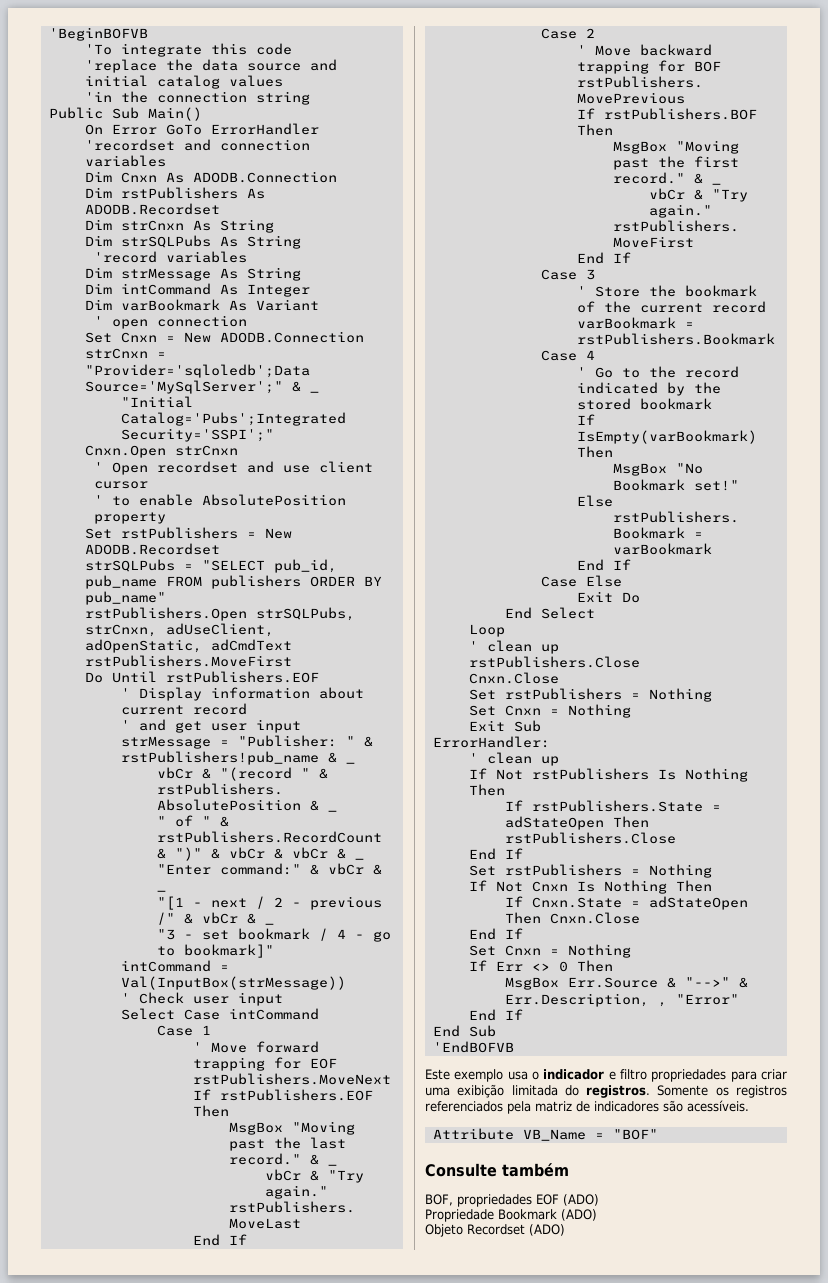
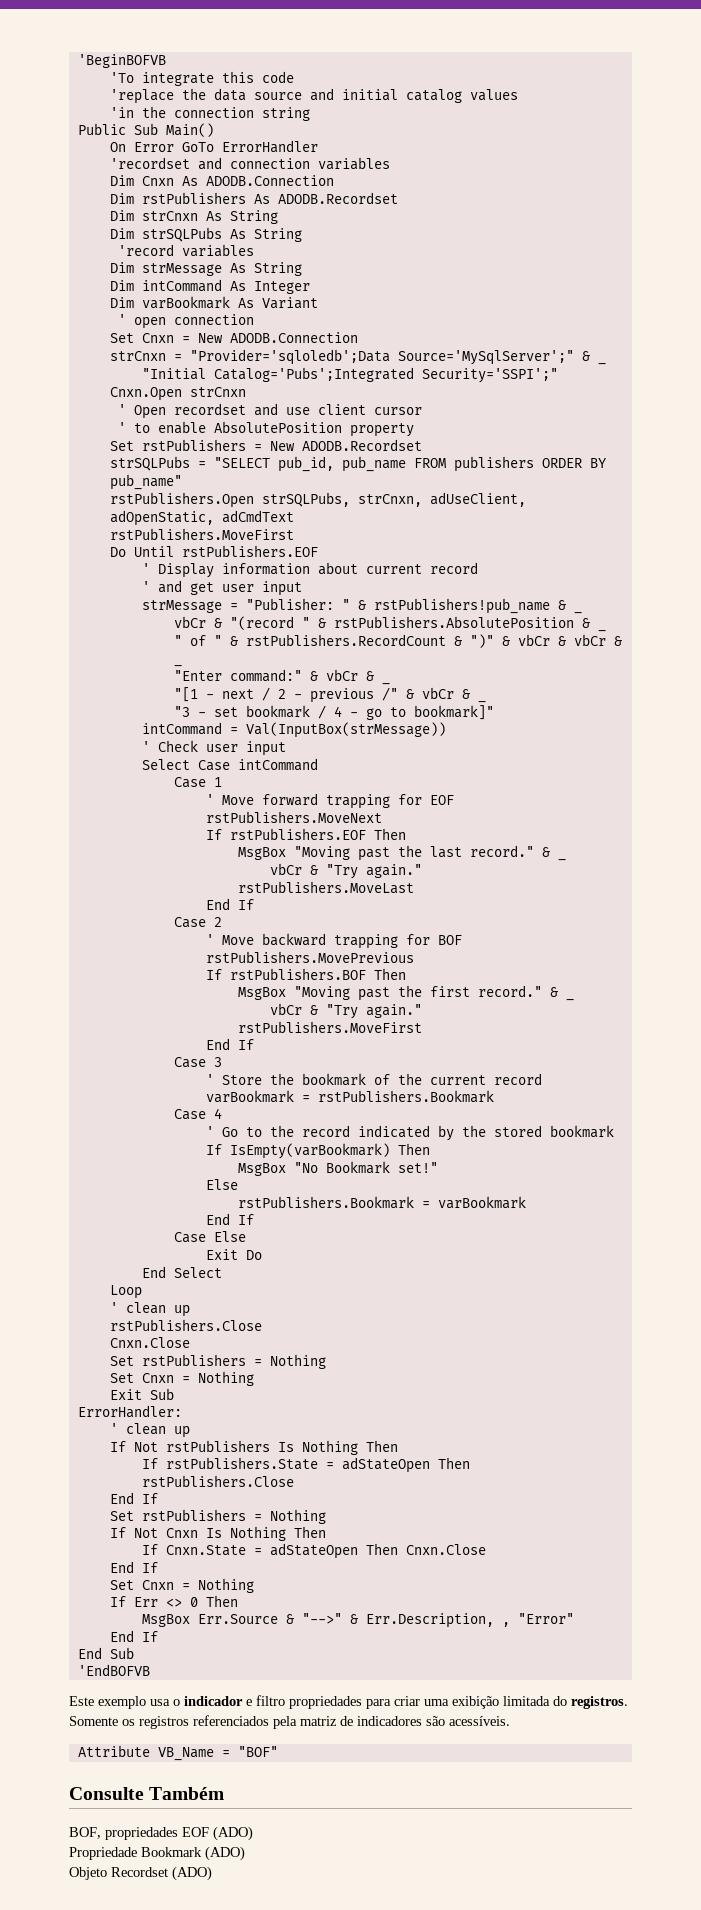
[502,1163,569,1177] também -> [149,1787,225,1800] Também

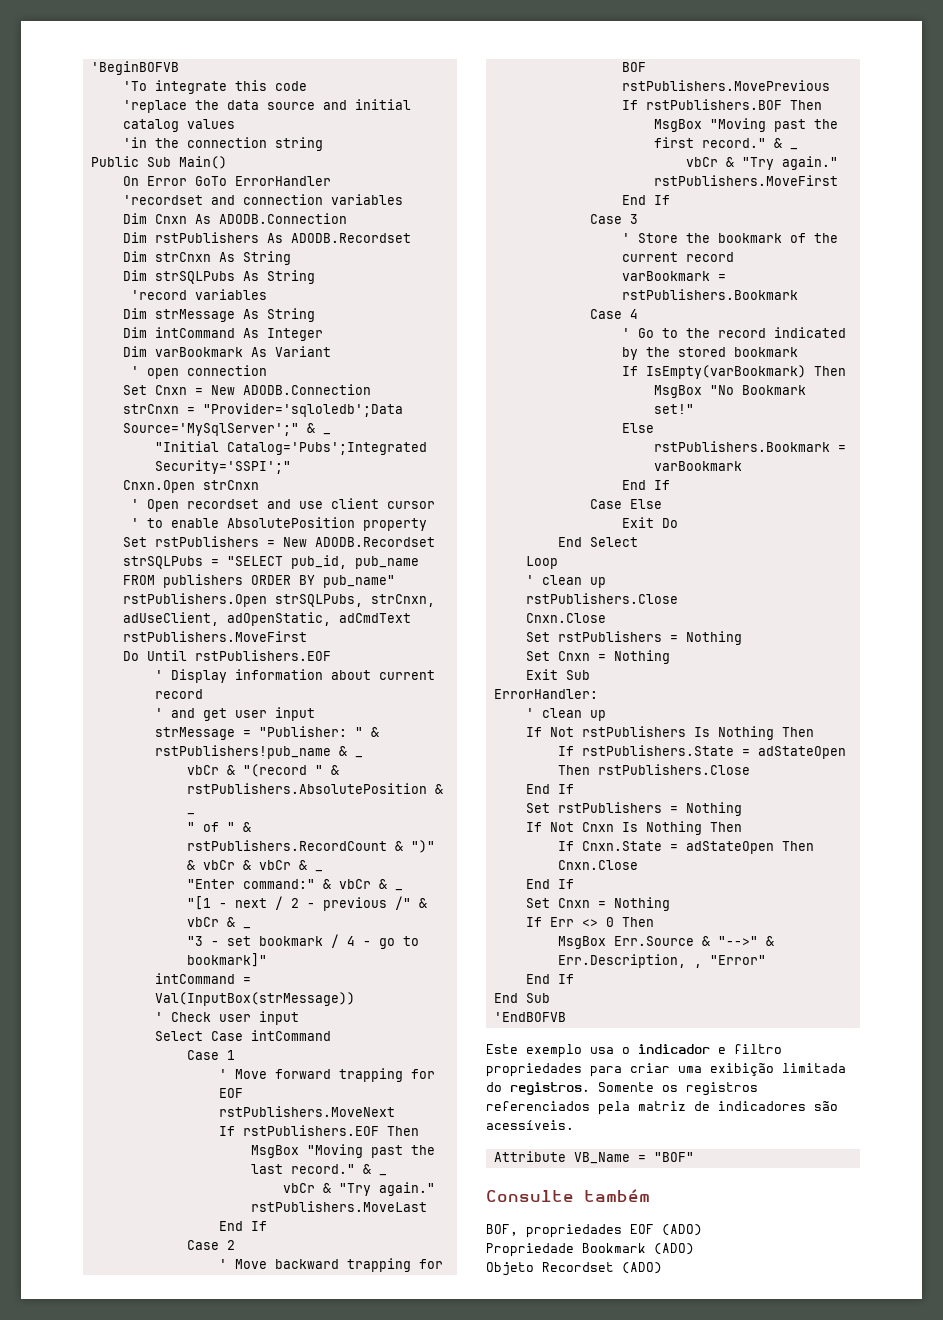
[149,1787,225,1800] Também -> [584,1189,650,1202] também

